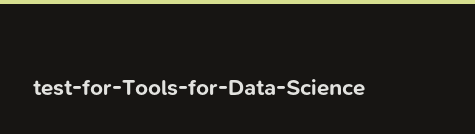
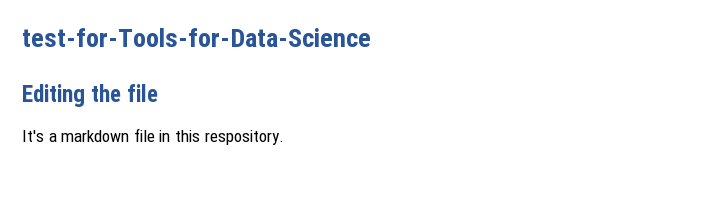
(365, 87) none -> [22,84,159,107] [22,128,284,145] // Editing the file // It's a markdown file in this respository.

